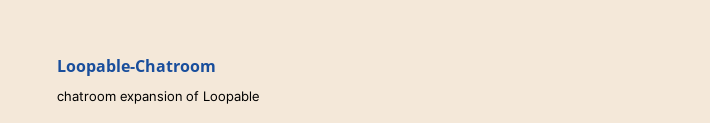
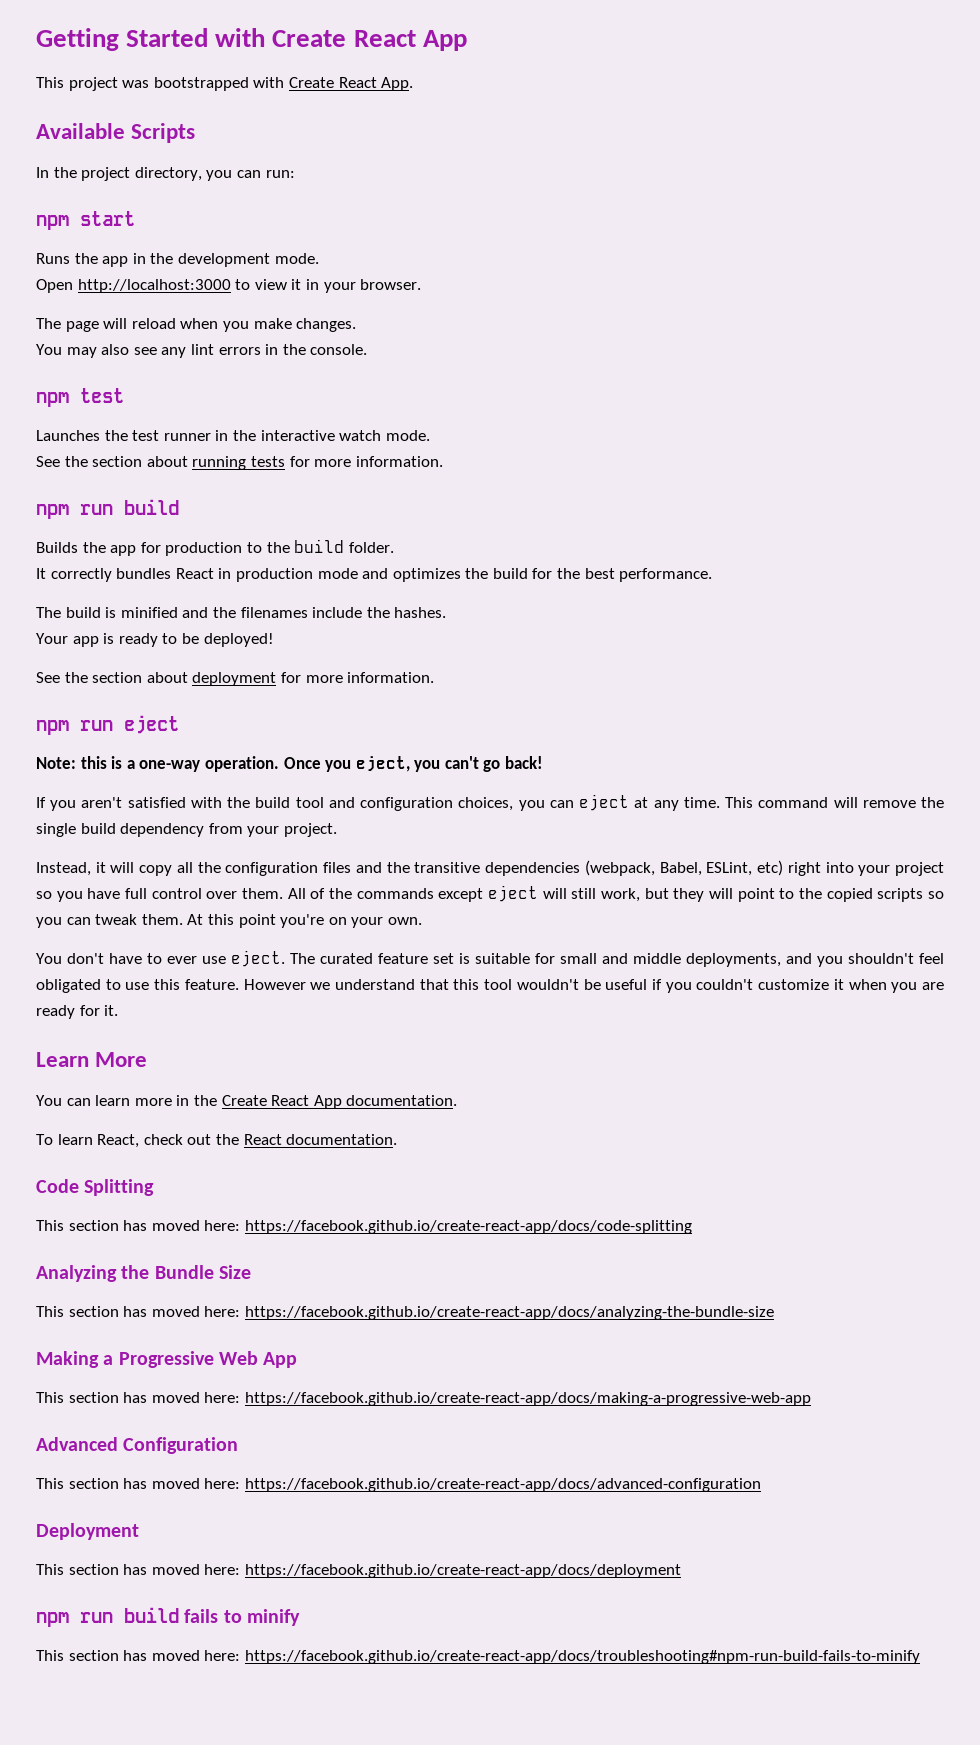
[57,59,216,76] [57,91,259,104] Loopable-Chatroom // chatroom expansion of Loopable -> [36,28,467,51] [36,77,414,91] [36,123,196,143] [36,167,295,181] [36,211,135,230] [36,253,319,267] [36,279,422,293] [36,318,357,332] [36,344,368,358] [36,388,124,407] [36,430,430,441] [36,456,443,470] [36,499,179,519] [36,539,394,556] [36,568,713,582] [36,607,447,618] [36,633,274,647] [36,672,435,686] [36,715,179,735] [36,756,544,772] [36,794,944,811] [36,823,337,837] [36,860,944,876] [36,885,944,902] [36,914,422,928] [36,950,944,967] [36,979,944,993] [36,1005,119,1019] [36,1052,148,1067] [36,1095,458,1109] [36,1134,398,1148] [36,1179,155,1196] [36,1220,692,1234] [36,1265,251,1282] [36,1306,774,1320] [36,1351,298,1368] [36,1392,811,1406] [36,1437,239,1454] [36,1478,761,1492] [36,1523,139,1540] [36,1564,681,1578] [36,1607,300,1627] [36,1650,920,1664] Getting Started with Create React App // This project was bootstrapped with Create React App. // Available Scripts // In the project directory, you can run: // npm start // Runs the app in the development mode. // Open http://localhost:3000 to view it in your browser. // The page will reload when you make changes. // You may also see any lint errors in the console. // npm test // Launches the test runner in the interactive watch mode. // See the section about running tests for more information. // npm run build // Builds the app for production to the build folder. // It correctly bundles React in production mode and optimizes the build for the best performance. // The build is minified and the filenames include the hashes. // Your app is ready to be deployed! // See the section about deployment for more information. // npm run eject // Note: this is a one-way operation. Once you eject, you can't go back! // If you aren't satisfied with the build tool and configuration choices, you can eject at any time. This command will remove the single build dependency from your project. // Instead, it will copy all the configuration files and the transitive dependencies (webpack, Babel, ESLint, etc) right into your project so you have full control over them. All of the commands except eject will still work, but they will point to the copied scripts so you can tweak them. At this point you're on your own. // You don't have to ever use eject. The curated feature set is suitable for small and middle deployments, and you shouldn't feel obligated to use this feature. However we understand that this tool wouldn't be useful if you couldn't customize it when you are ready for it. // Learn More // You can learn more in the Create React App documentation. // To learn React, check out the React documentation. // Code Splitting // This section has moved here: https://facebook.github.io/create-react-app/docs/code-splitting // Analyzing the Bundle Size // This section has moved here: https://facebook.github.io/create-react-app/docs/analyzing-the-bundle-size // Making a Progressive Web App // This section has moved here: https://facebook.github.io/create-react-app/docs/making-a-progressive-web-app // Advanced Configuration // This section has moved here: https://facebook.github.io/create-react-app/docs/advanced-configuration // Deployment // This section has moved here: https://facebook.github.io/create-react-app/docs/deployment // npm run build fails to minify // This section has moved here: https://facebook.github.io/create-react-app/docs/troubleshooting#npm-run-build-fails-to-minify

